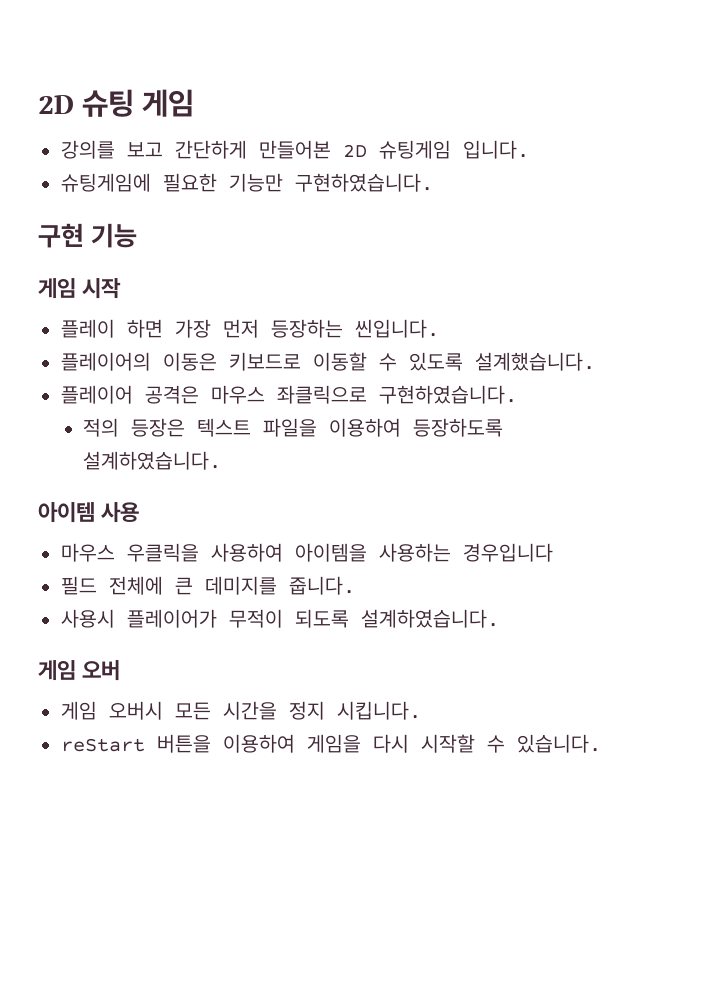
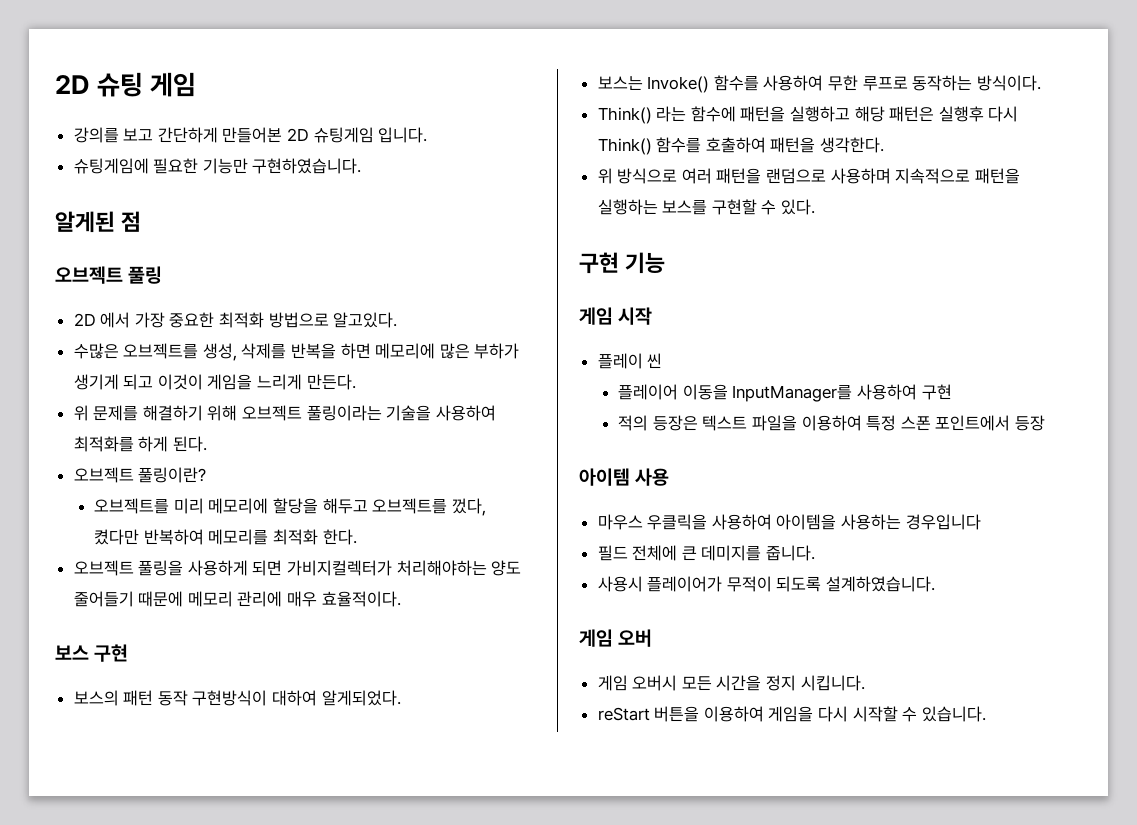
(433, 182) none -> [55,211,142,233] [55,266,163,284] [73,312,398,328] [73,343,520,361] [73,374,356,390] [73,405,496,421] [73,436,207,452] [73,467,207,483] [94,498,486,516] [94,529,357,545] [73,560,522,576] [73,591,401,607] [55,644,129,662] [73,690,401,706] [597,75,1041,93] [597,106,1019,124] [597,137,885,155] [597,168,1020,184] [597,199,816,215] // 알게된 점 // 오브젝트 풀링 // 2D 에서 가장 중요한 최적화 방법으로 알고있다. // 수많은 오브젝트를 생성, 삭제를 반복을 하면 메모리에 많은 부하가 생기게 되고 이것이 게임을 느리게 만든다. // 위 문제를 해결하기 위해 오브젝트 풀링이라는 기술을 사용하여 최적화를 하게 된다. // 오브젝트 풀링이란? // 오브젝트를 미리 메모리에 할당을 해두고 오브젝트를 껐다, 켰다만 반복하여 메모리를 최적화 한다. // 오브젝트 풀링을 사용하게 되면 가비지컬렉터가 처리해야하는 양도 줄어들기 때문에 메모리 관리에 매우 효율적이다. // 보스 구현 // 보스의 패턴 동작 구현방식이 대하여 알게되었다. // 보스는 Invoke() 함수를 사용하여 무한 루프로 동작하는 방식이다. // Think() 라는 함수에 패턴을 실행하고 해당 패턴은 실행후 다시 Think() 함수를 호출하여 패턴을 생각한다. // 위 방식으로 여러 패턴을 랜덤으로 사용하며 지속적으로 패턴을 실행하는 보스를 구현할 수 있다.
[126,319,439,338] [60,352,595,371] [60,385,517,404] 하면 가장 먼저 등장하는 씬입니다. // 플레이어의 이동은 키보드로 이동할 수 있도록 설계했습니다. // 플레이어 공격은 마우스 좌클릭으로 구현하였습니다. -> [647,353,663,369] [618,384,952,402] 씬 // 플레이어 이동을 InputManager를 사용하여 구현
[413,418,504,437] [83,451,222,470] 등장하도록 설계하였습니다. -> [866,415,1045,431] 특정 스폰 포인트에서 등장

